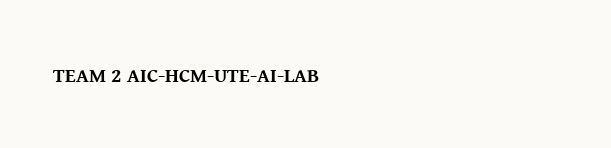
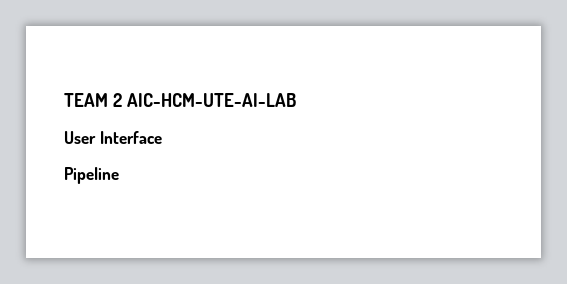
(319, 75) none -> [64,131,162,144] [64,167,119,184] // User Interface // Pipeline

